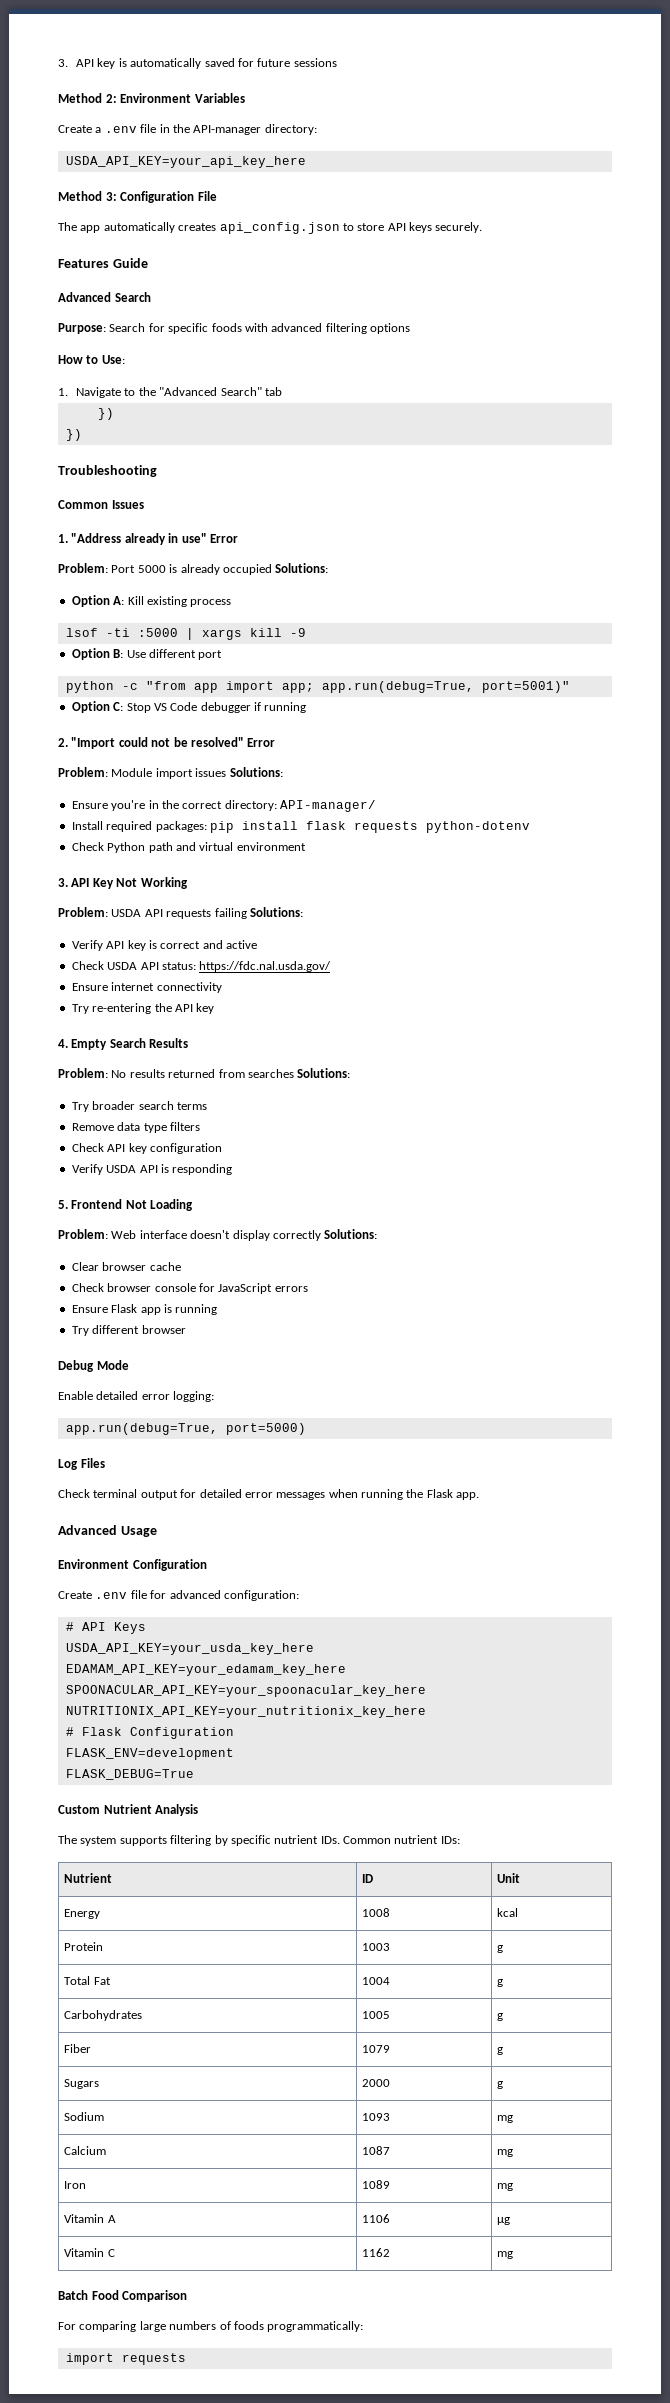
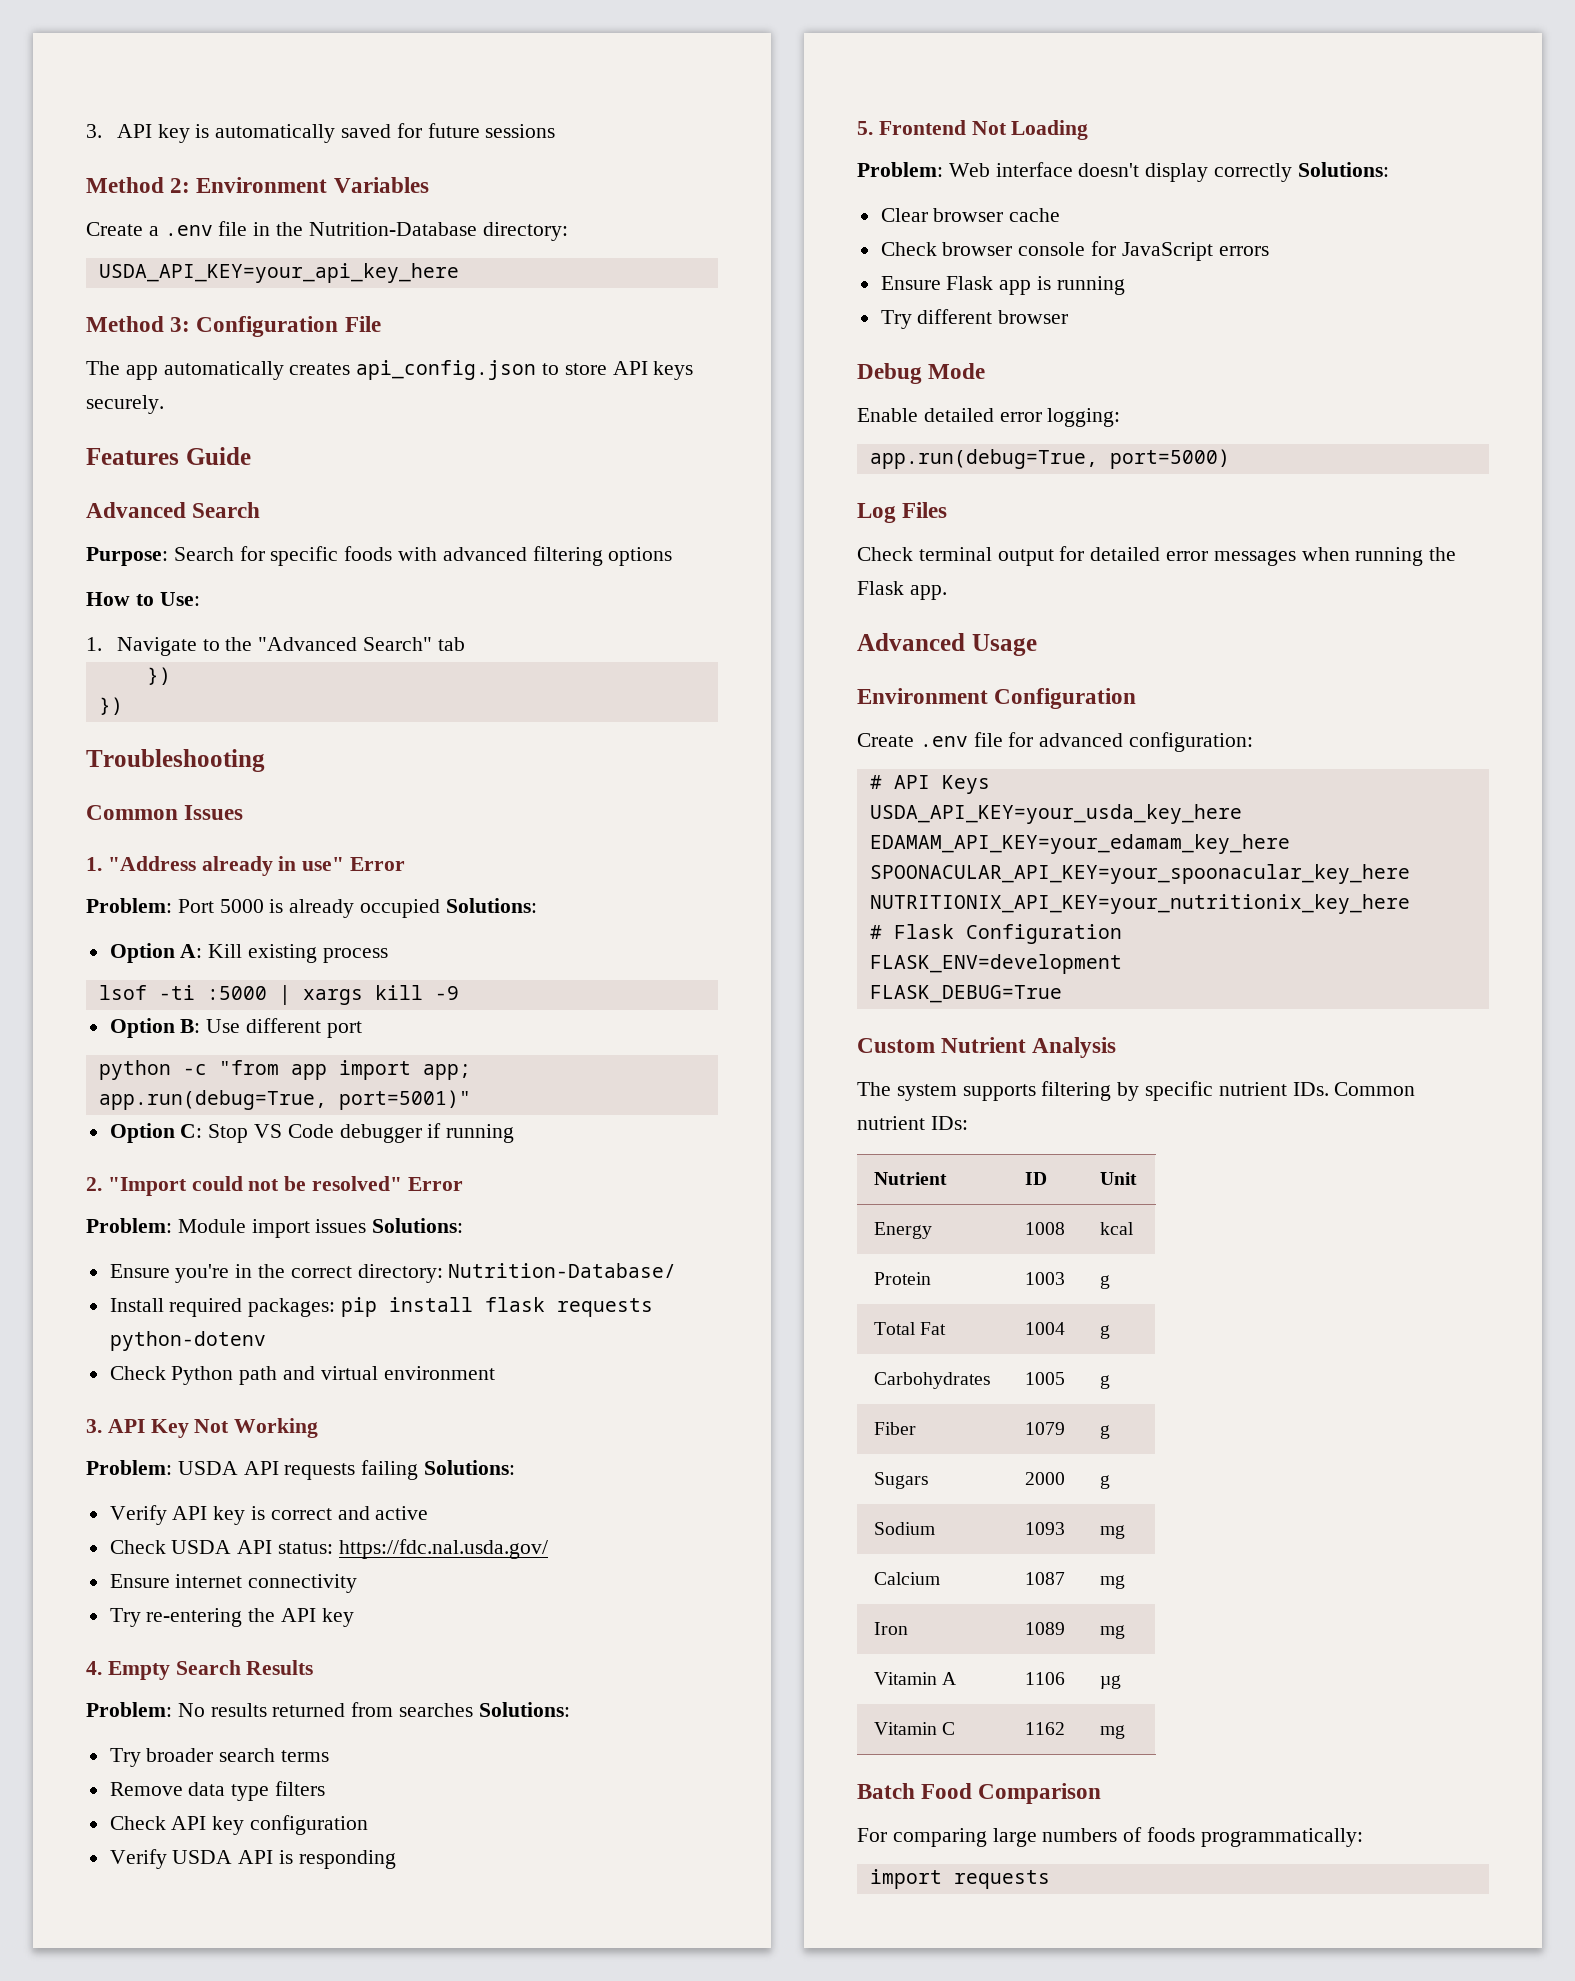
[193,125,262,135] API-manager -> [308,222,477,236] Nutrition-Database
[280,800,376,812] API-manager/ -> [448,1263,677,1278] Nutrition-Database/

